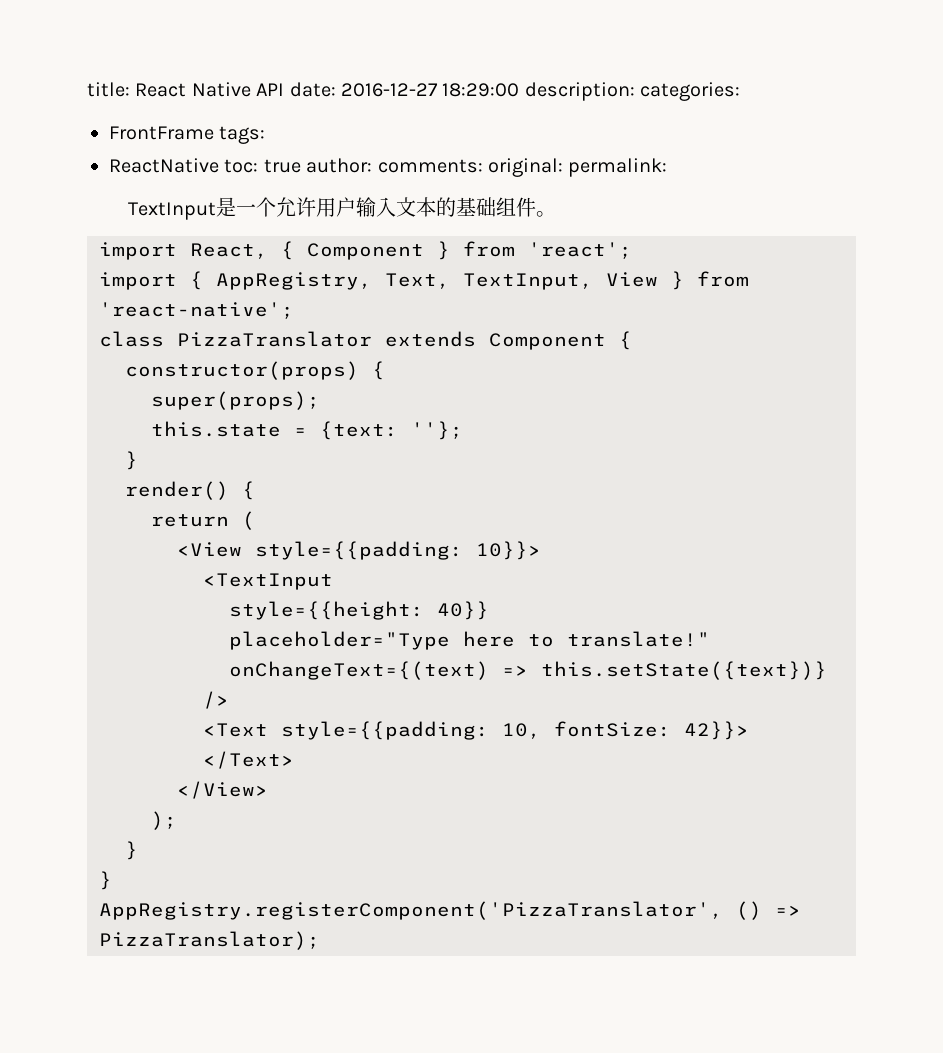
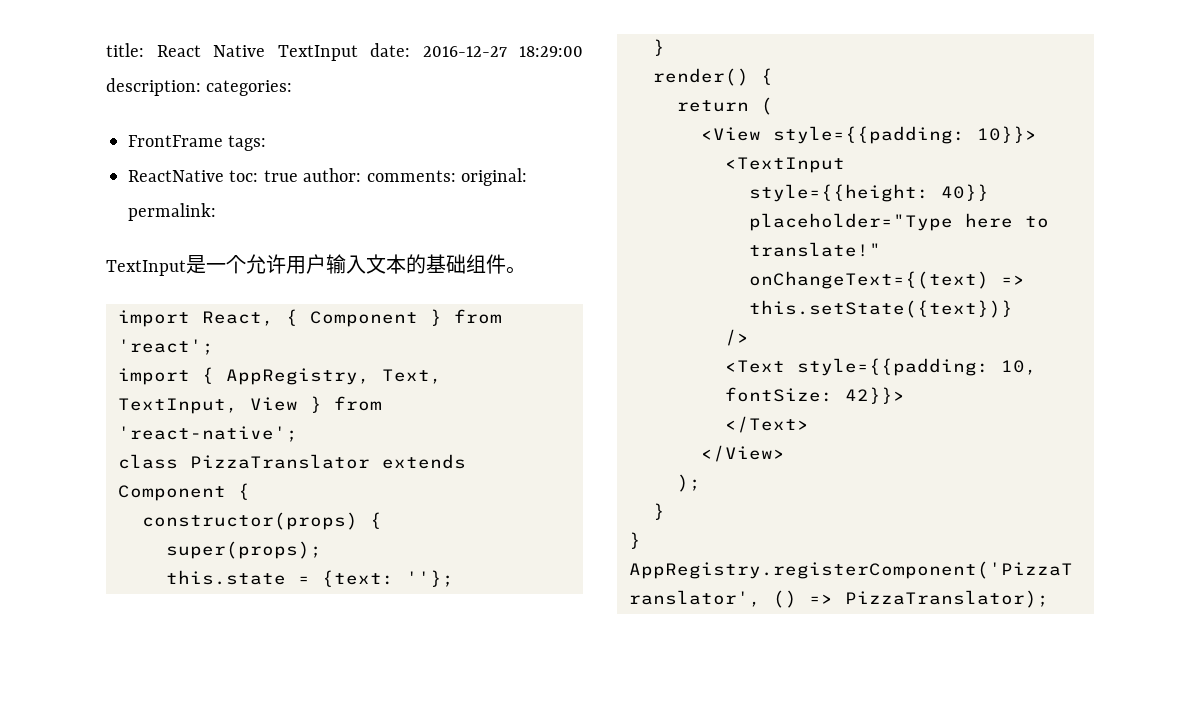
[256,83,285,96] API -> [277,45,358,61] TextInput

